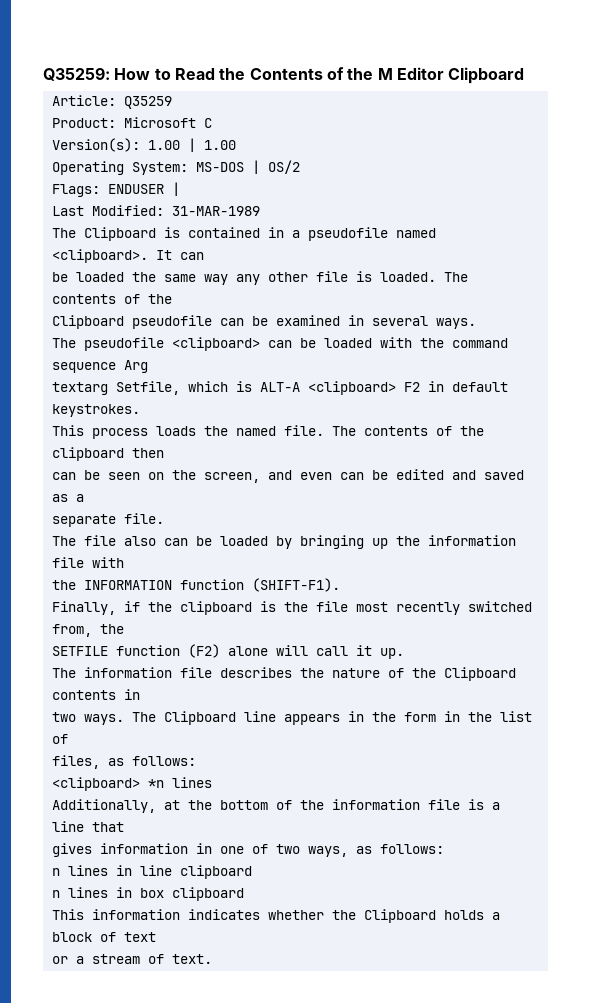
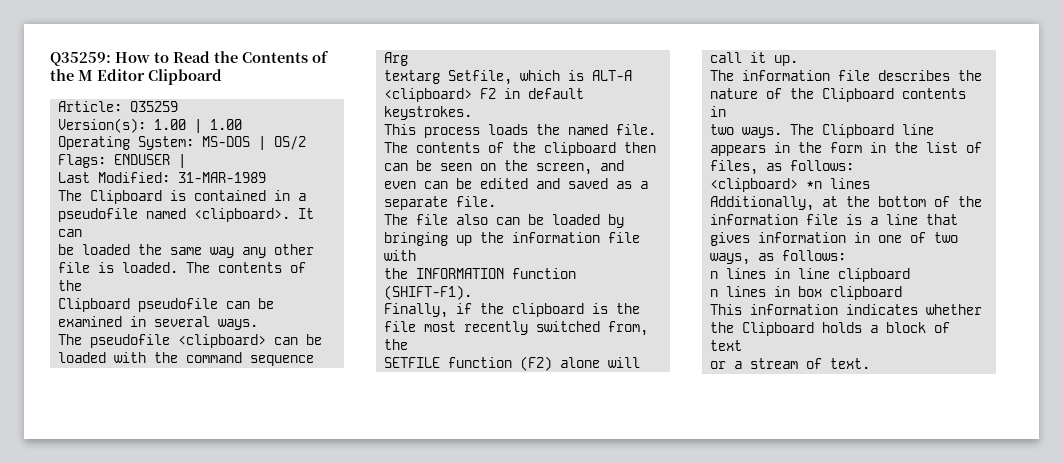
[52,117,213,128] // Product: Microsoft C -> (178, 107) none

